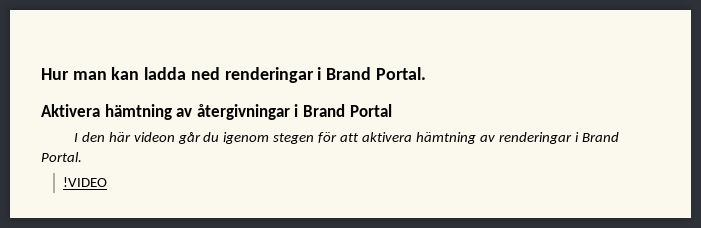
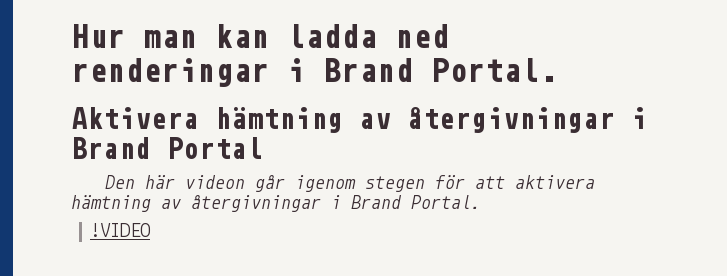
[73,132,105,142] I den -> [105,175,136,189] Den
[203,132,220,142] du -> (286, 183) none
[498,132,572,144] renderingar -> [191,195,321,212] återgivningar

